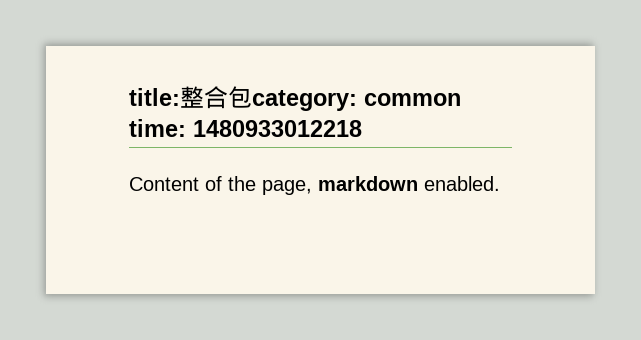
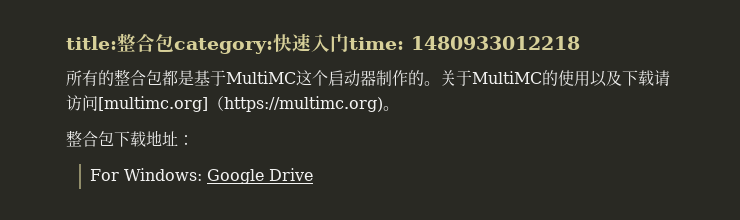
[364,93,461,106] common -> [273,33,349,52] 快速入门
[129,176,500,195] Content of the page, markdown enabled. -> [66,69,670,87] [66,95,399,112] [66,130,194,147] [89,168,313,184] 所有的整合包都是基于MultiMC这个启动器制作的。关于MultiMC的使用以及下载请访问[multimc.org]（https://multimc.org)。 // 整合包下载地址： // For Windows: Google Drive

